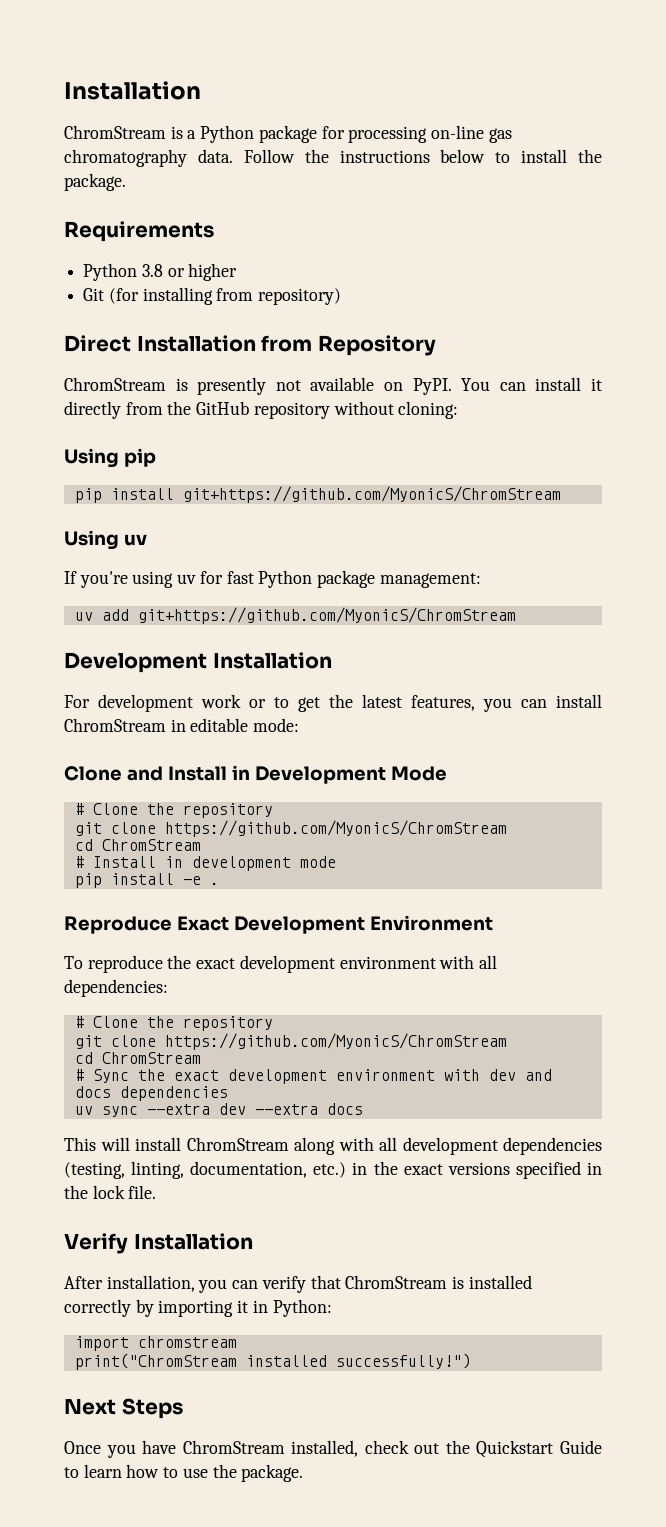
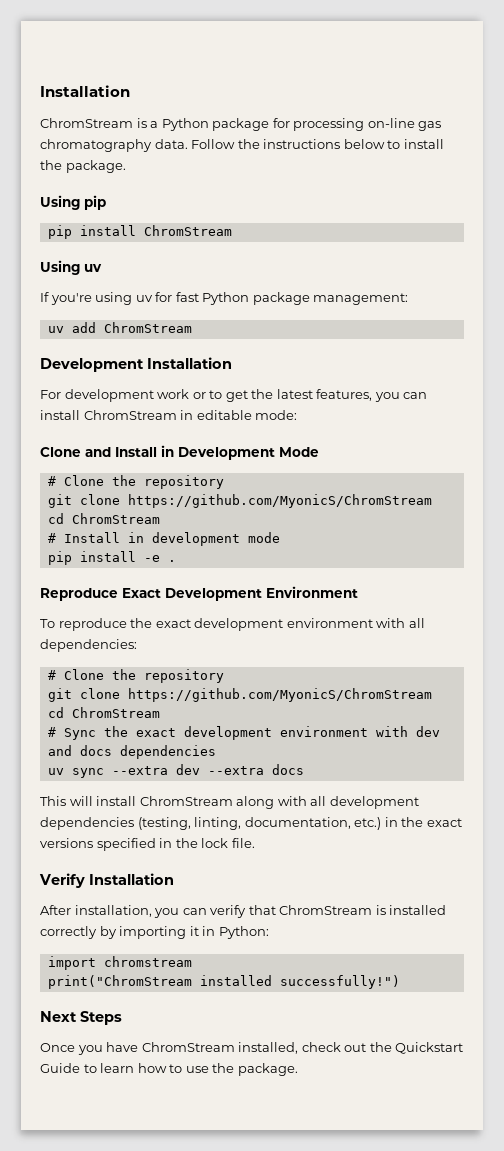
[64,221,214,242] [83,263,238,281] [83,287,342,305] [64,335,436,356] [64,377,603,395] [64,401,459,419] // Requirements // Python 3.8 or higher // Git (for installing from repository) // Direct Installation from Repository // ChromStream is presently not available on PyPI. You can install it directly from the GitHub repository without cloning: -> (126, 166) none
[182,486,561,503] git+https://github.com/MyonicS/ChromStream -> [143,225,232,236] ChromStream
[137,607,516,624] git+https://github.com/MyonicS/ChromStream -> [103,322,192,333] ChromStream

